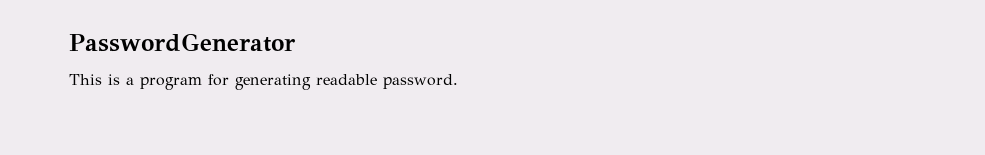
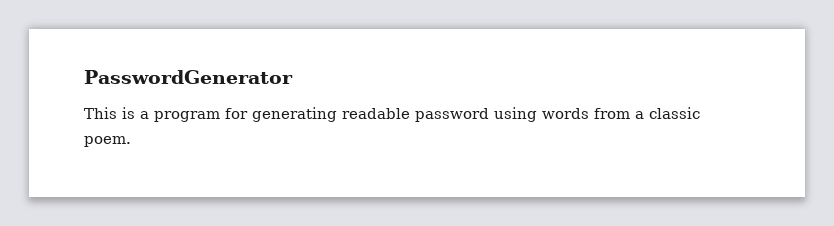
[383,74,458,89] password. -> [415,107,700,122] [84,136,131,147] password using words from a classic poem.

